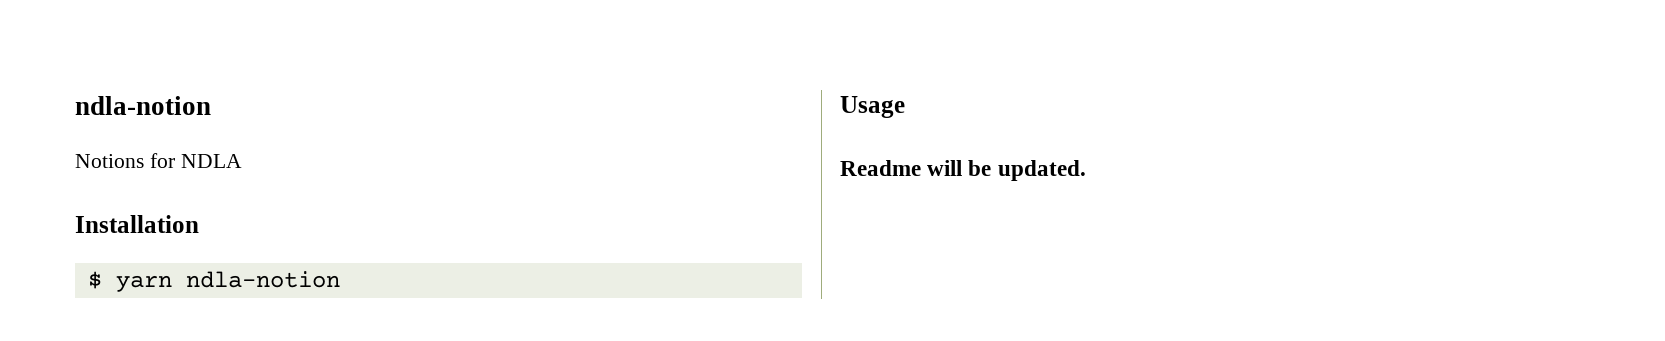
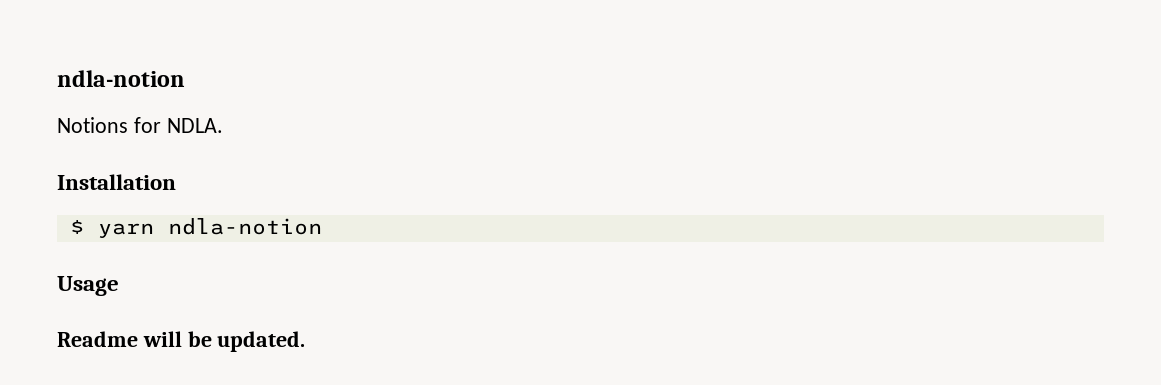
[180,154,242,168] NDLA -> [166,118,223,133] NDLA.

